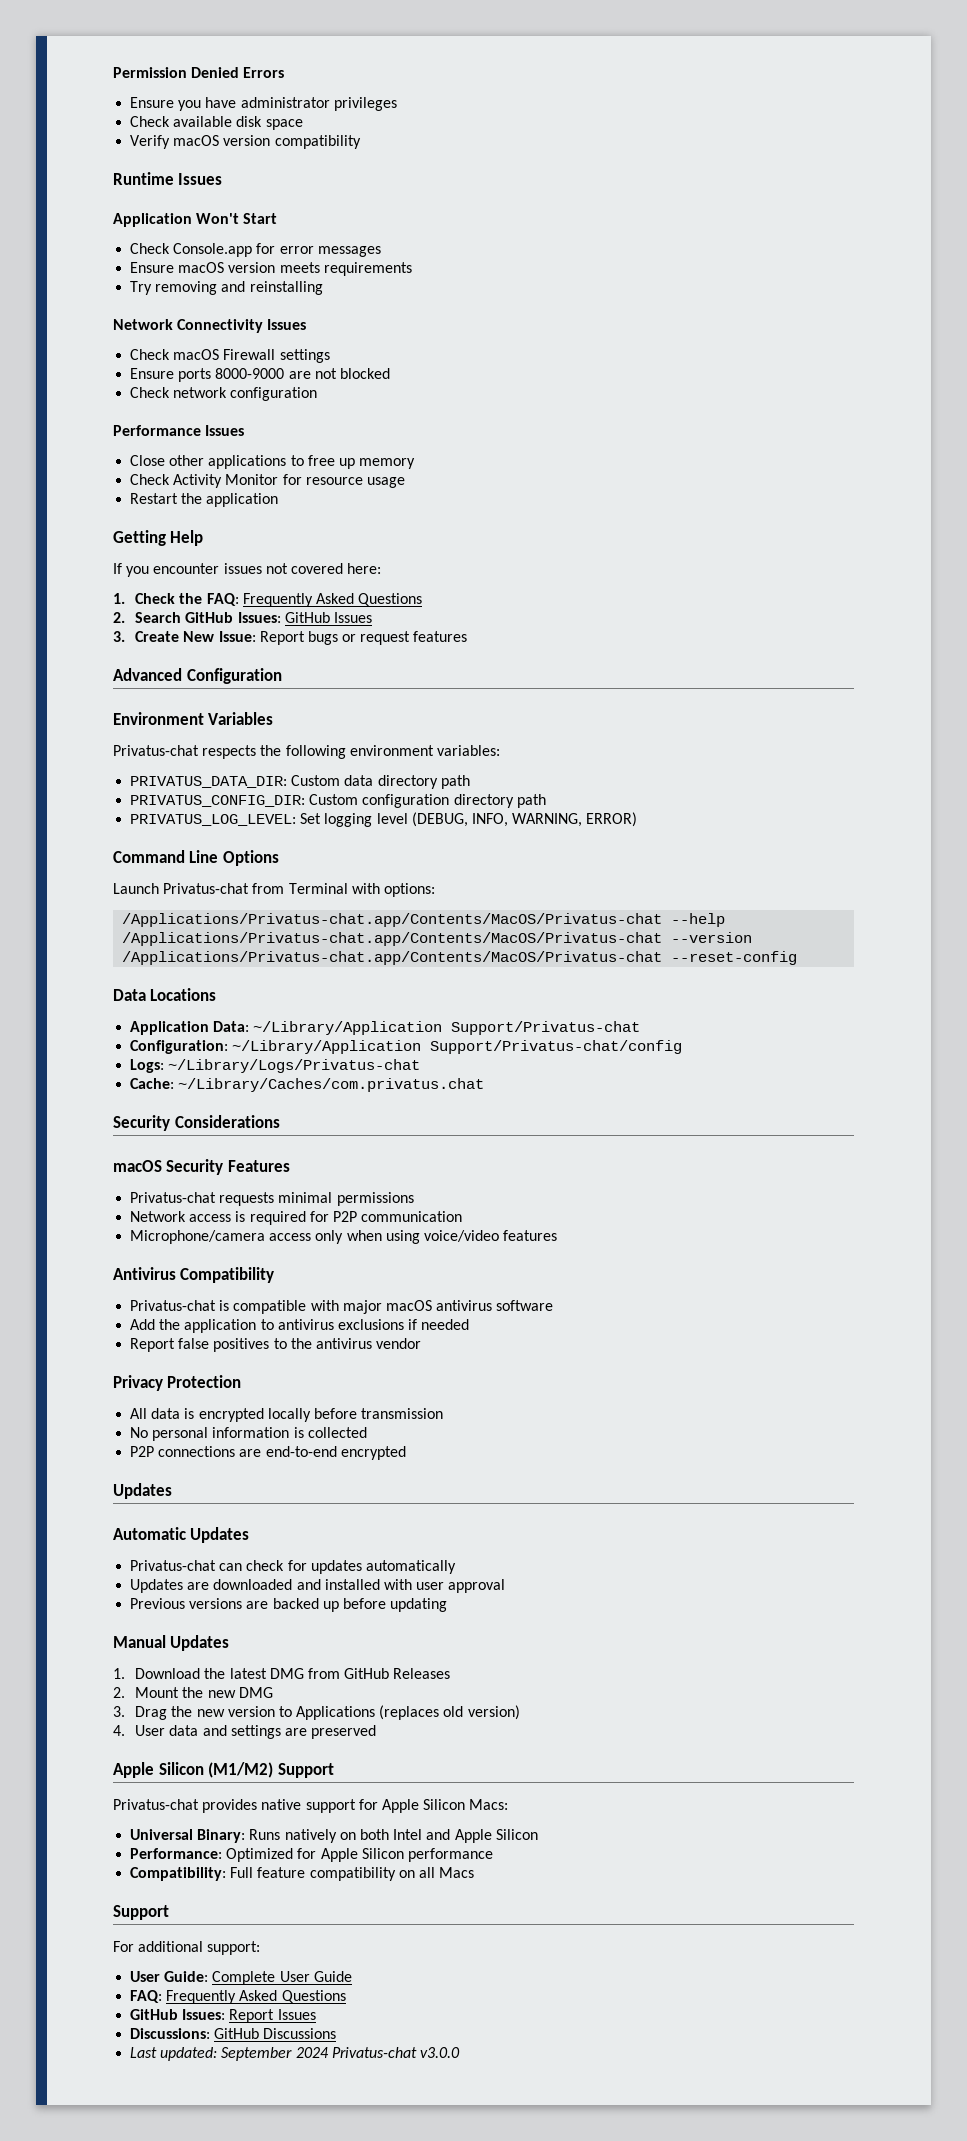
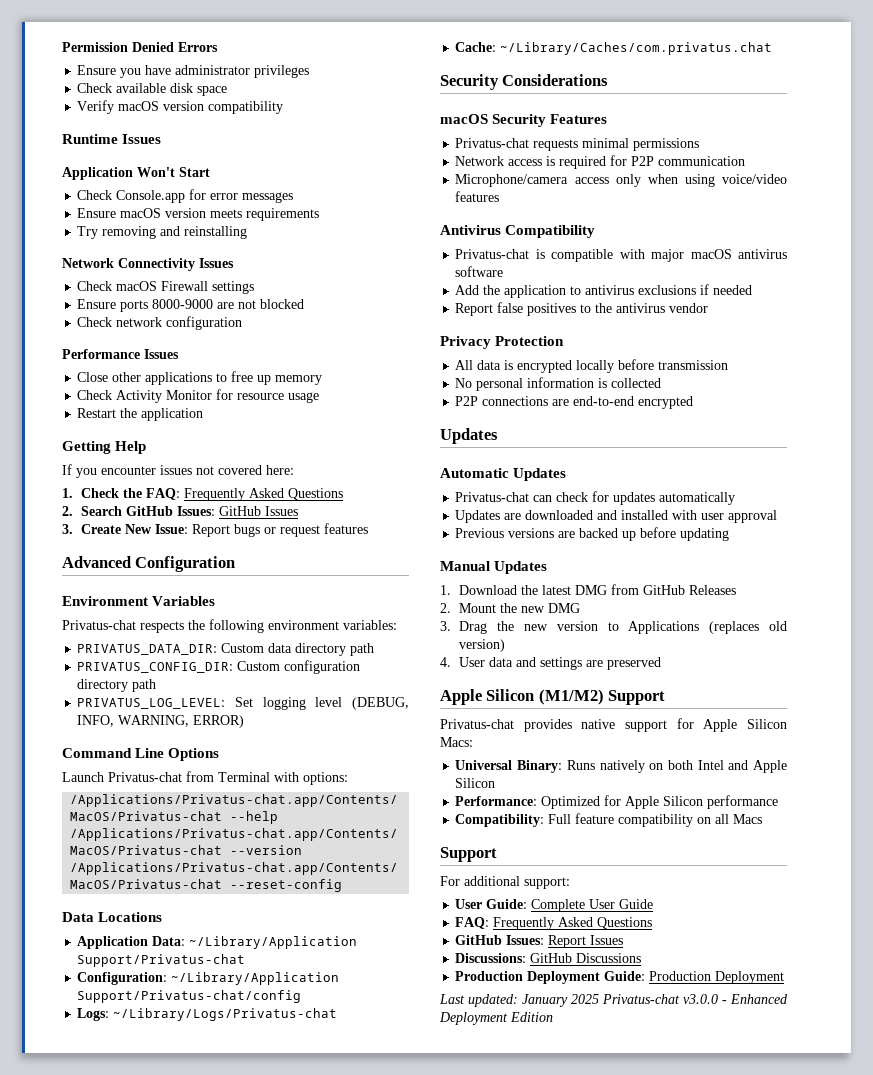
[130,2047,460,2061] Last updated: September 2024 Privatus-chat v3.0.0 -> [455,971,785,984] [439,994,788,1007] [439,1012,553,1025] Production Deployment Guide: Production Deployment // Last updated: January 2025 Privatus-chat v3.0.0 - Enhanced Deployment Edition

